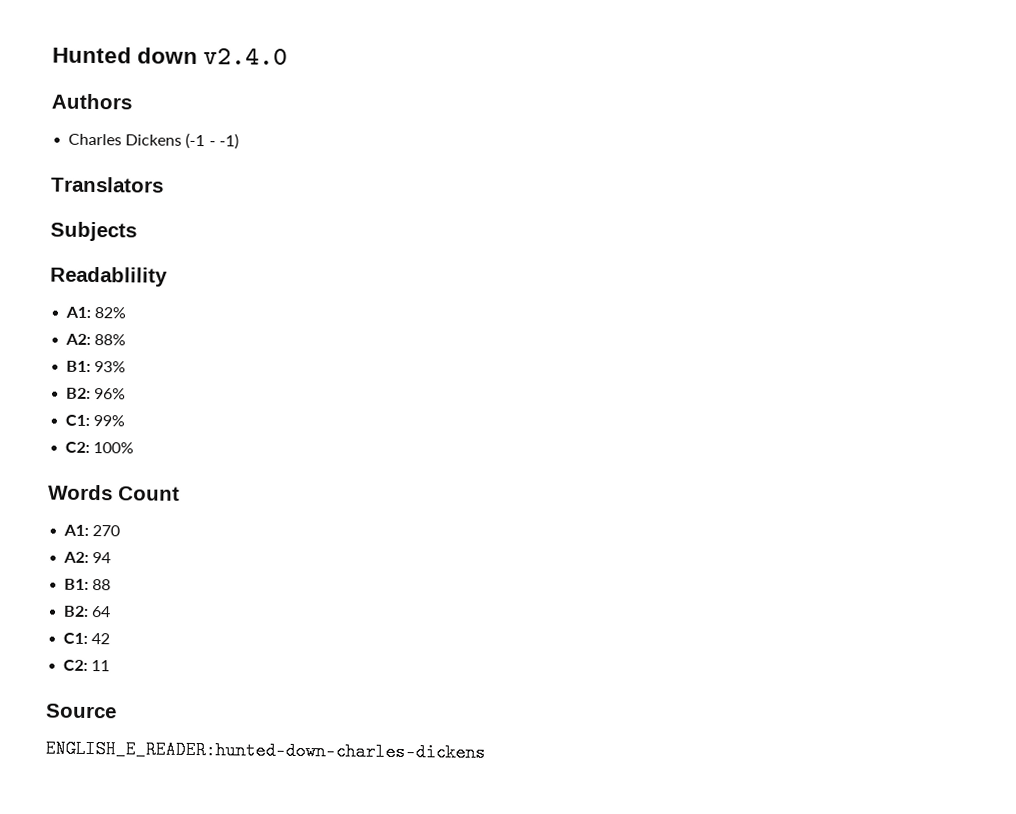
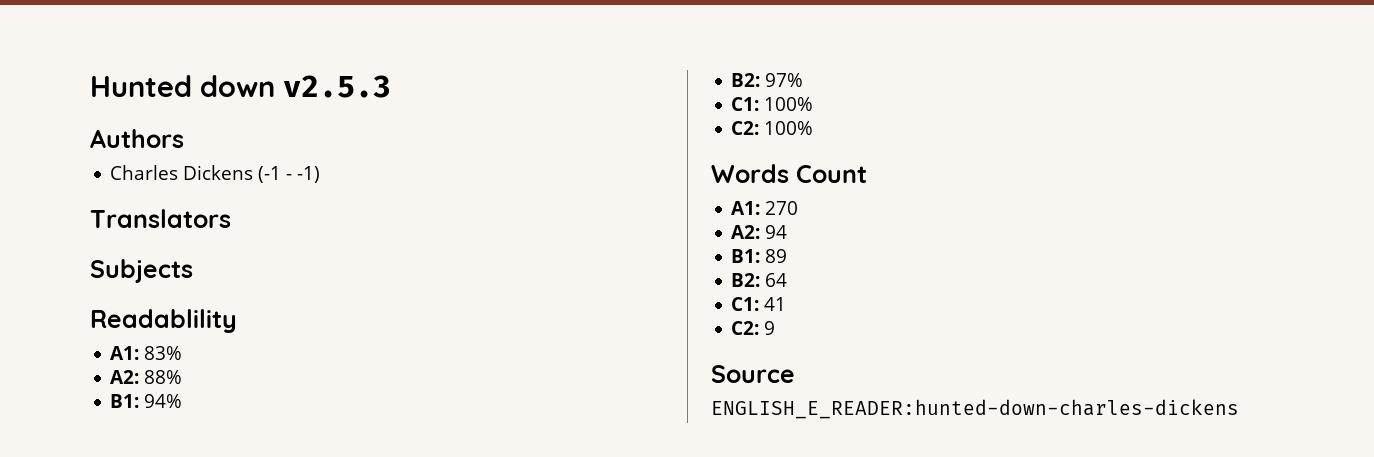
[203,48,289,65] v2.4.0 -> [283,75,391,98] v2.5.3
[94,307,127,319] 82% -> [144,346,183,360] 83%
[94,361,127,373] [66,387,127,400] [65,414,126,427] 93% // B2: 96% // C1: 99% -> [144,394,183,408] [731,73,804,87] [731,97,814,111] 94% // B2: 97% // C1: 100%
[92,579,112,591] 88 -> [765,249,788,263] 89
[91,633,111,645] [63,659,111,672] 42 // C2: 11 -> [764,297,787,311] [731,321,776,335] 41 // C2: 9

